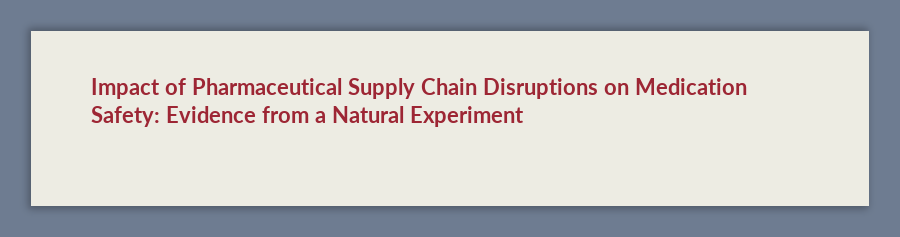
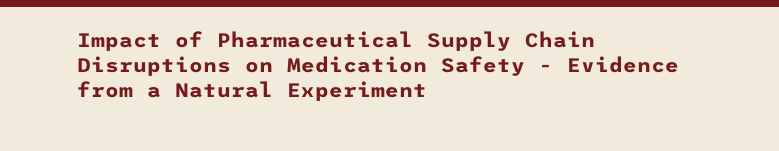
[91,106,160,127] Safety: -> [441,56,553,76] Safety -

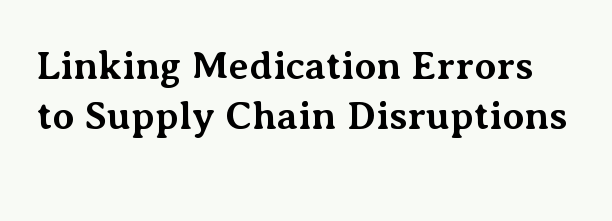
[77,31,595,51] [77,56,679,76] [77,81,427,101] Impact of Pharmaceutical Supply Chain Disruptions on Medication Safety - Evidence from a Natural Experiment -> [37,50,534,88] [37,101,567,138] Linking Medication Errors to Supply Chain Disruptions

